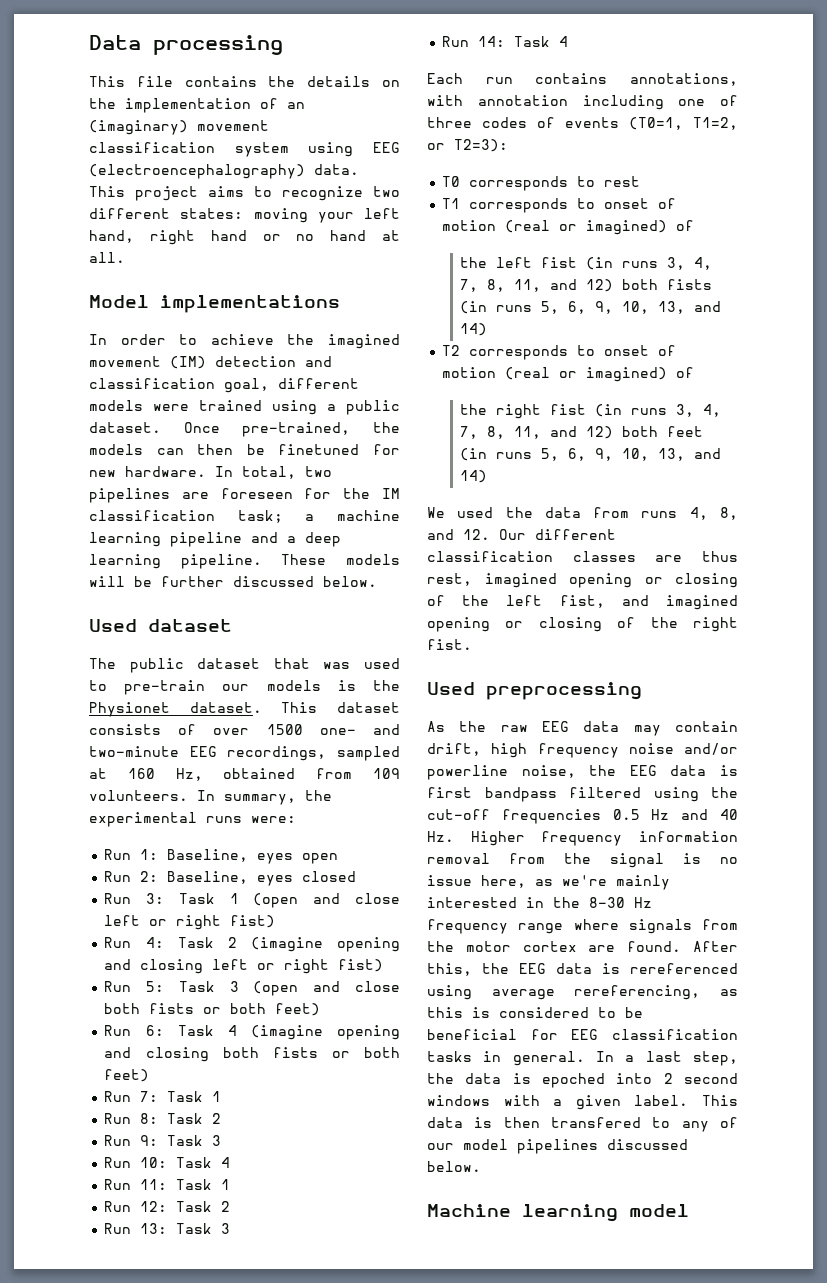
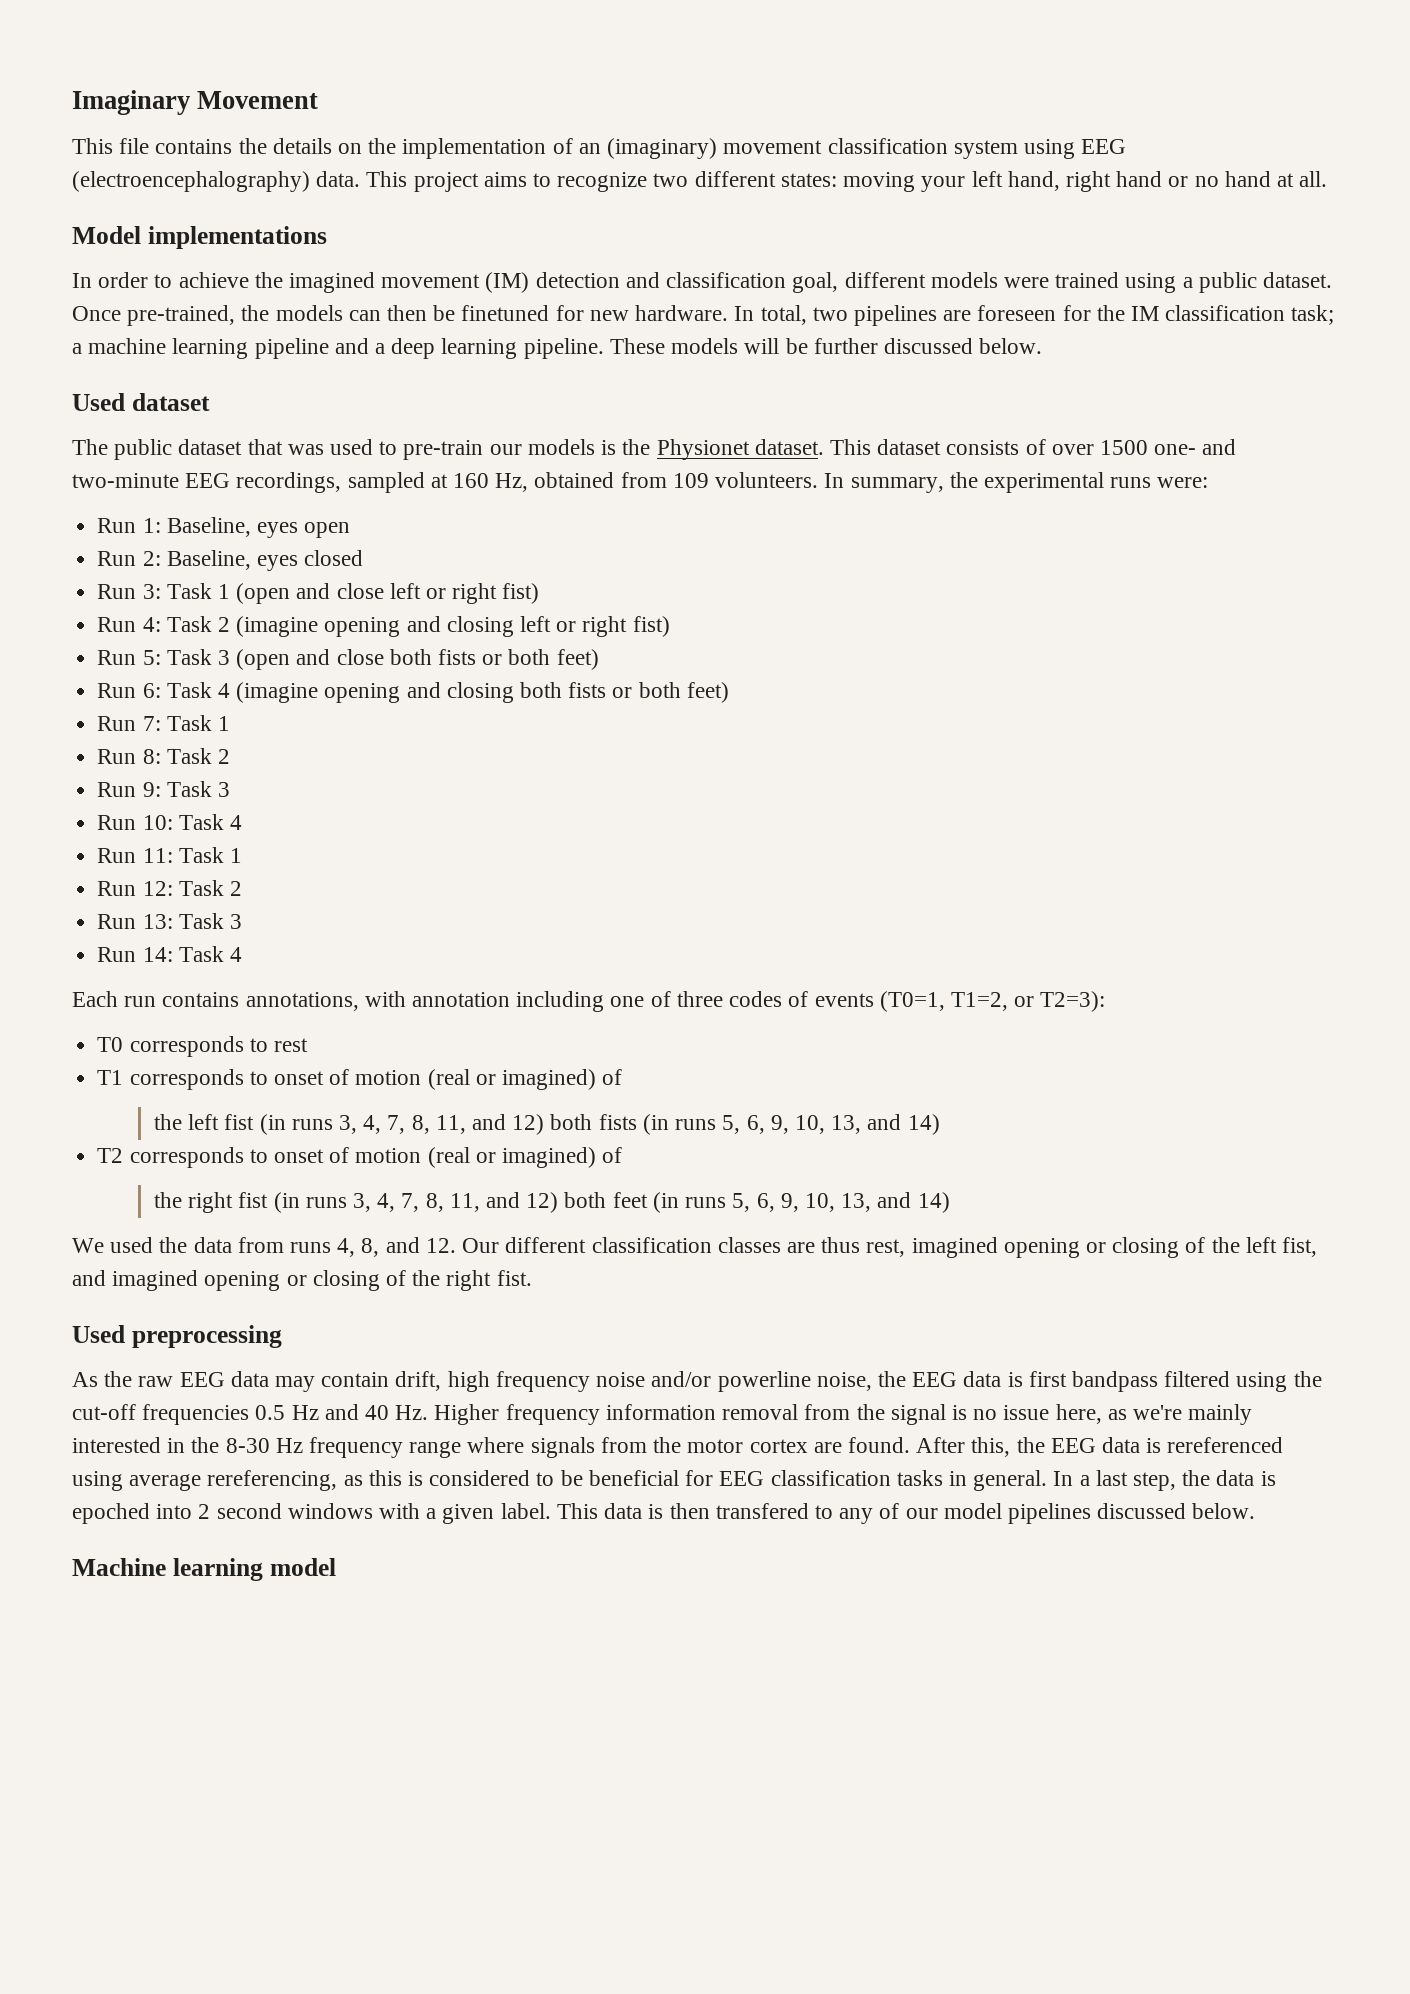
[89,35,283,55] Data processing -> [72,90,319,115] Imaginary Movement

